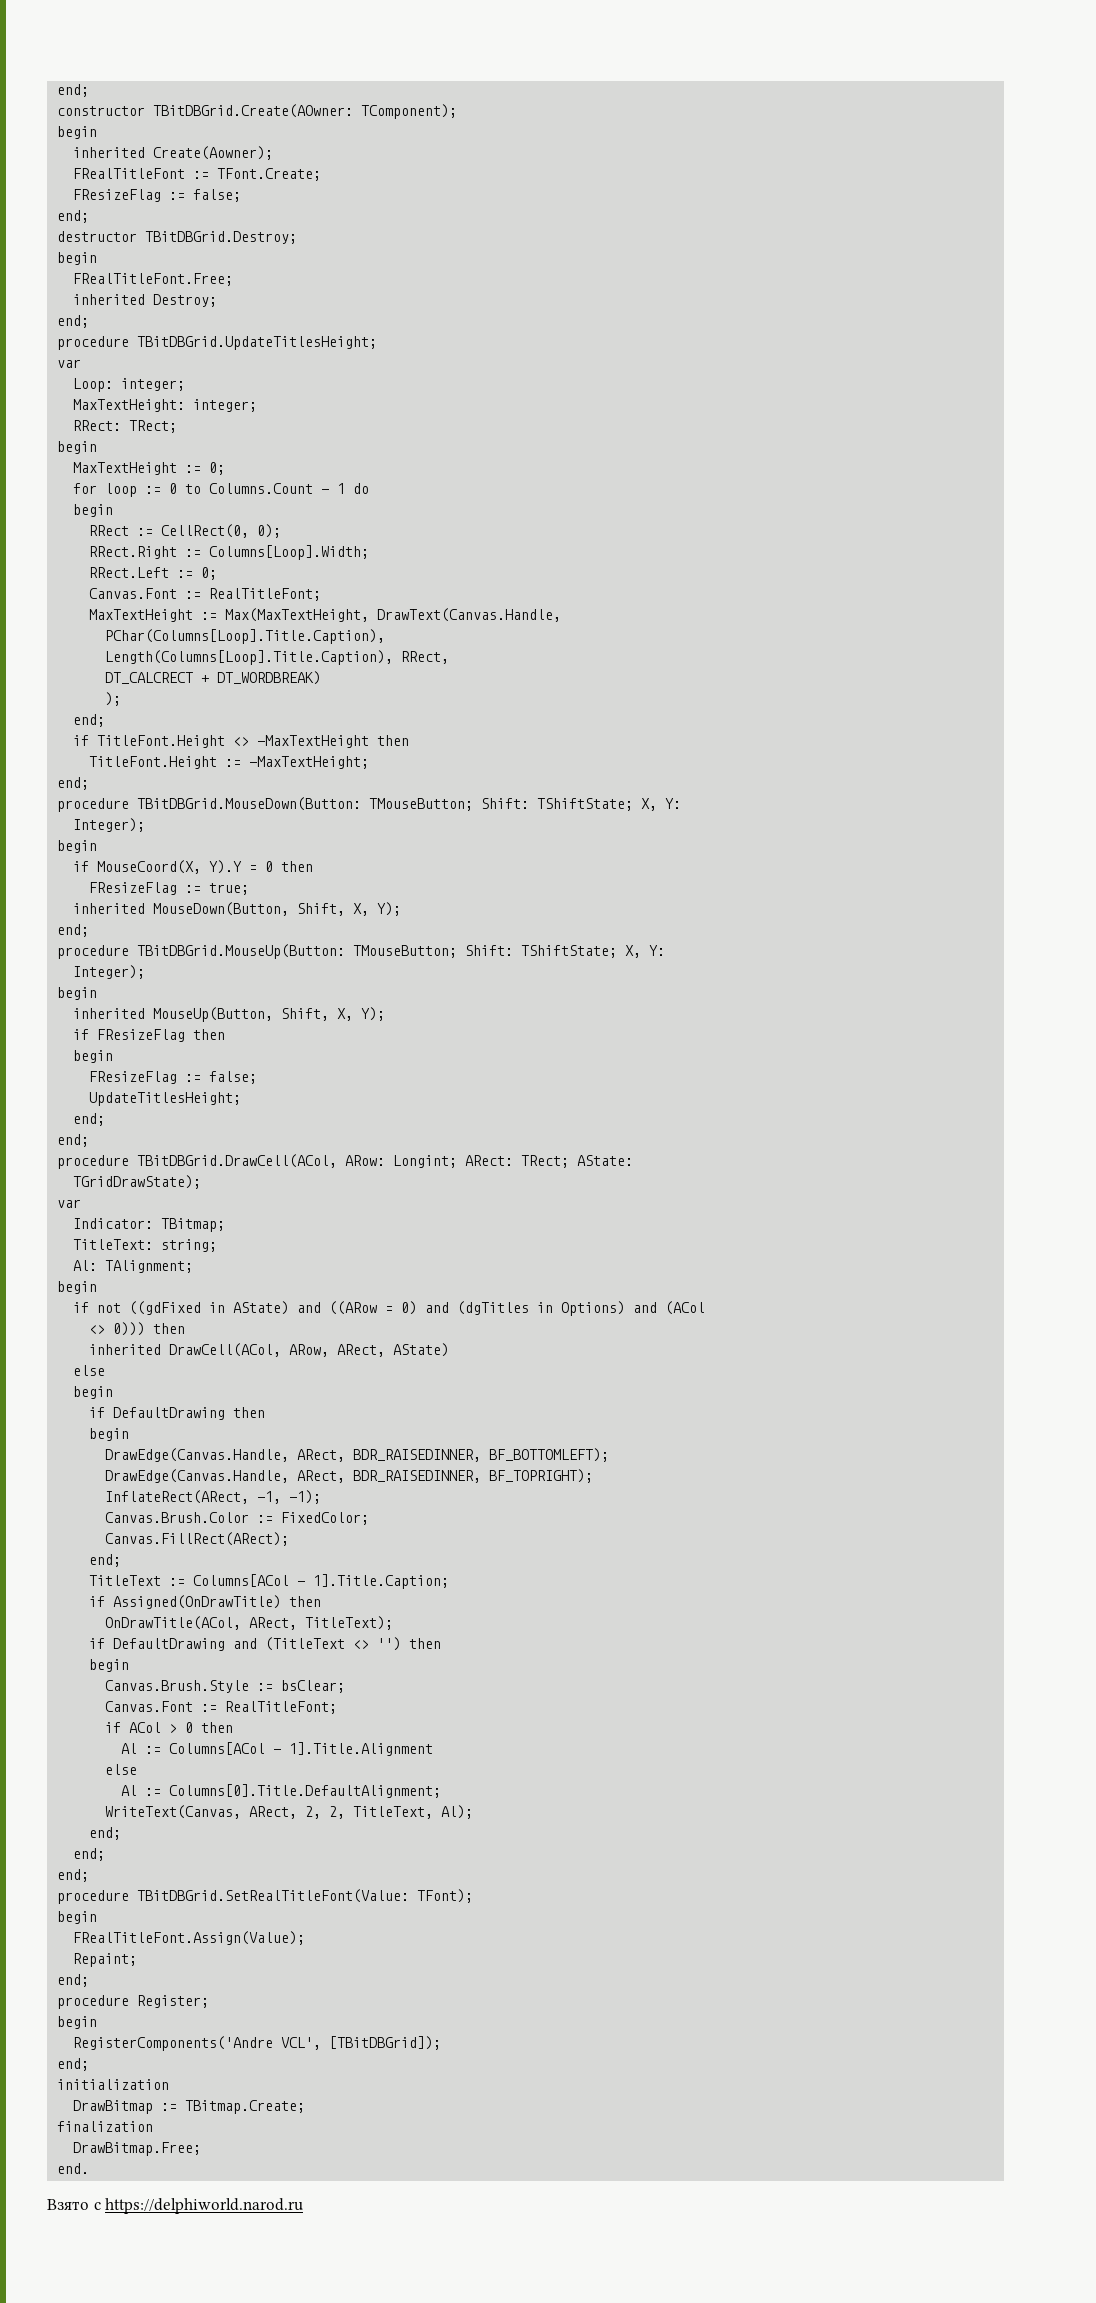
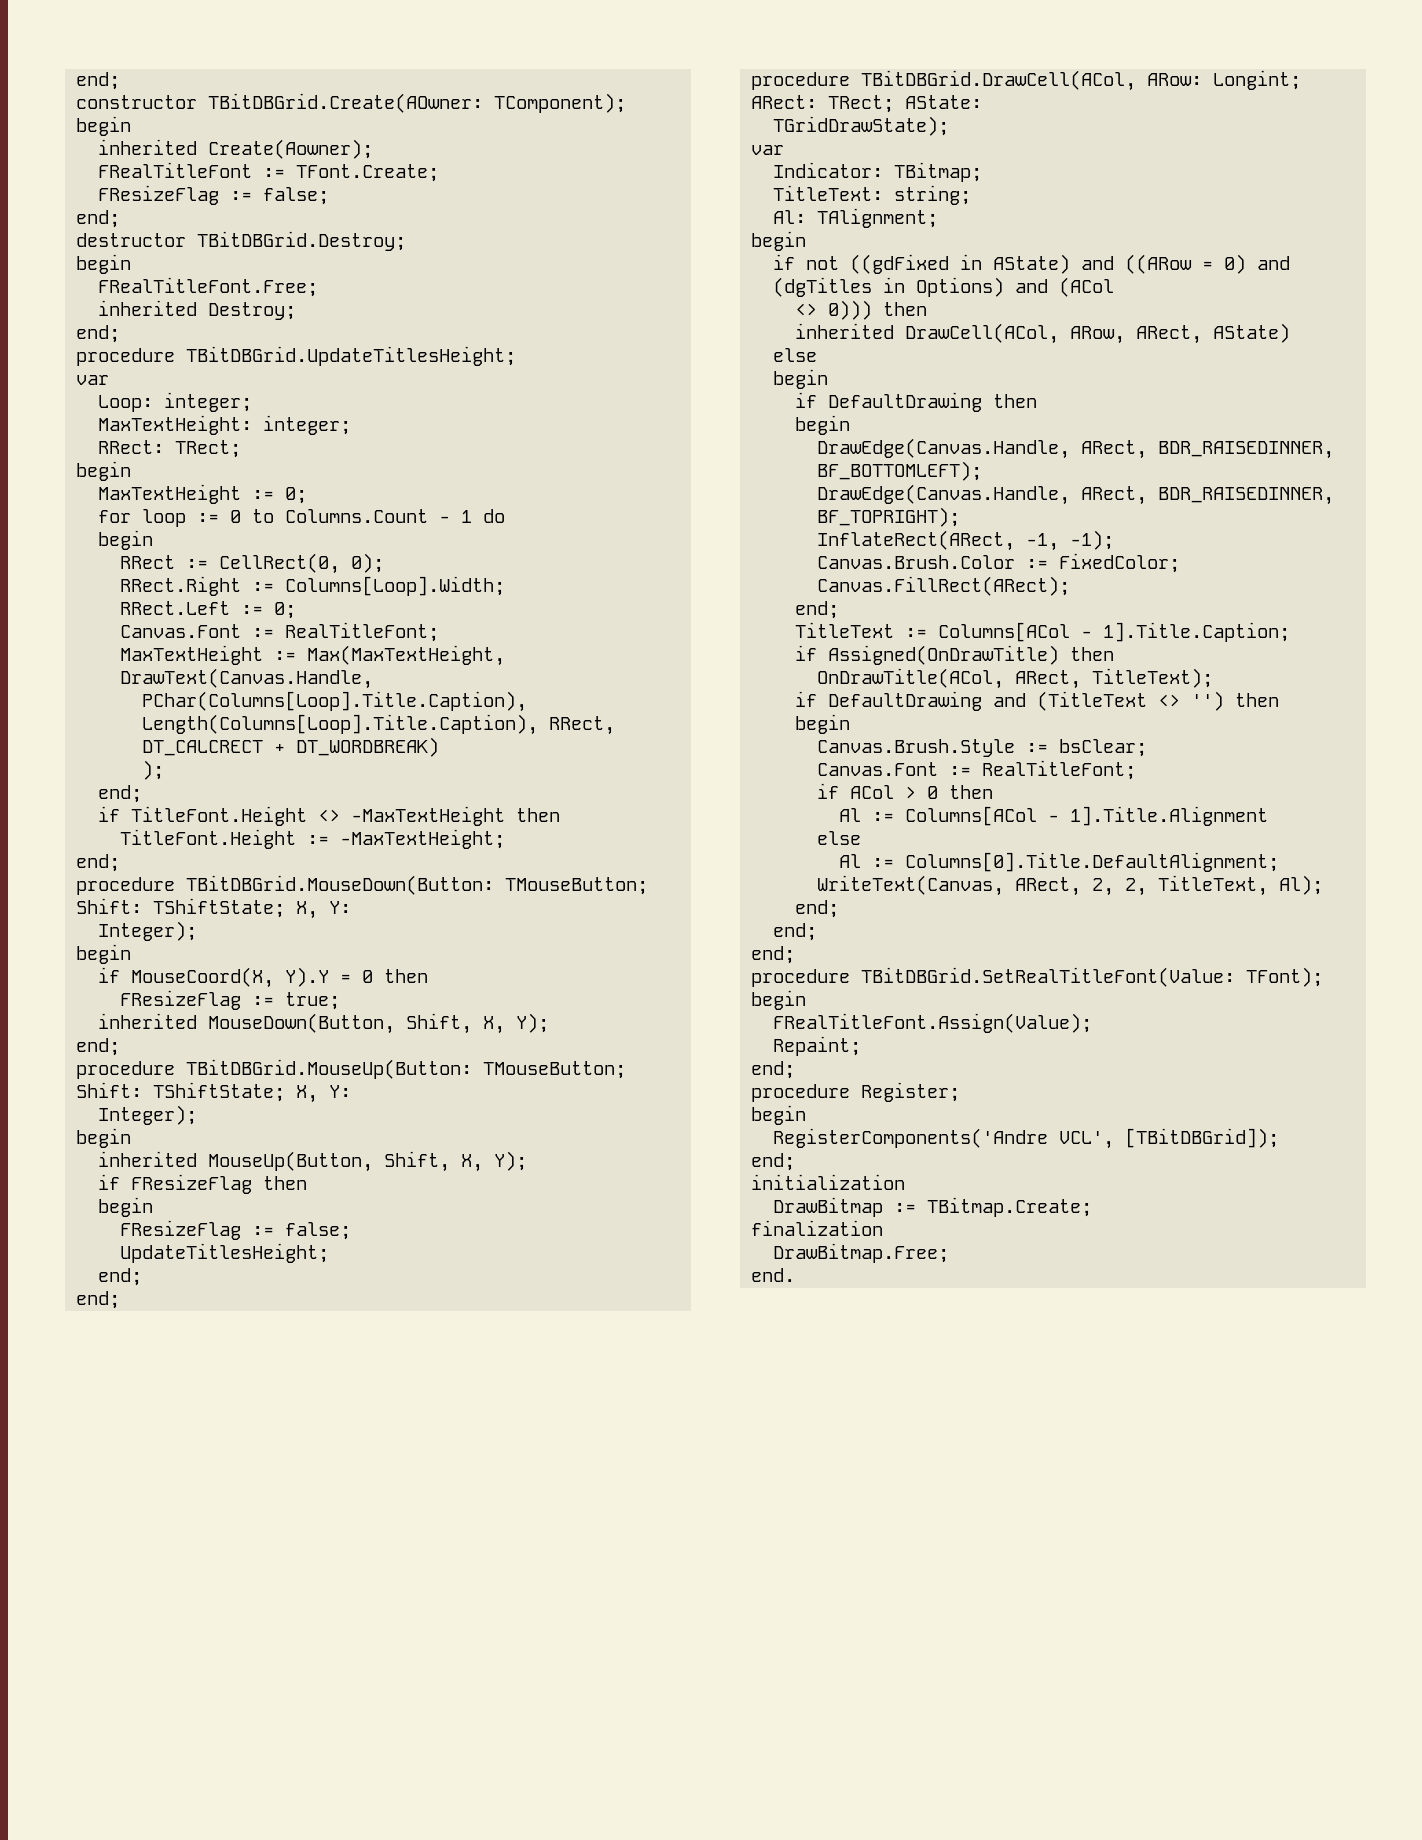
[47,2198,304,2214] // Взято с https://delphiworld.narod.ru -> (796, 1275) none

